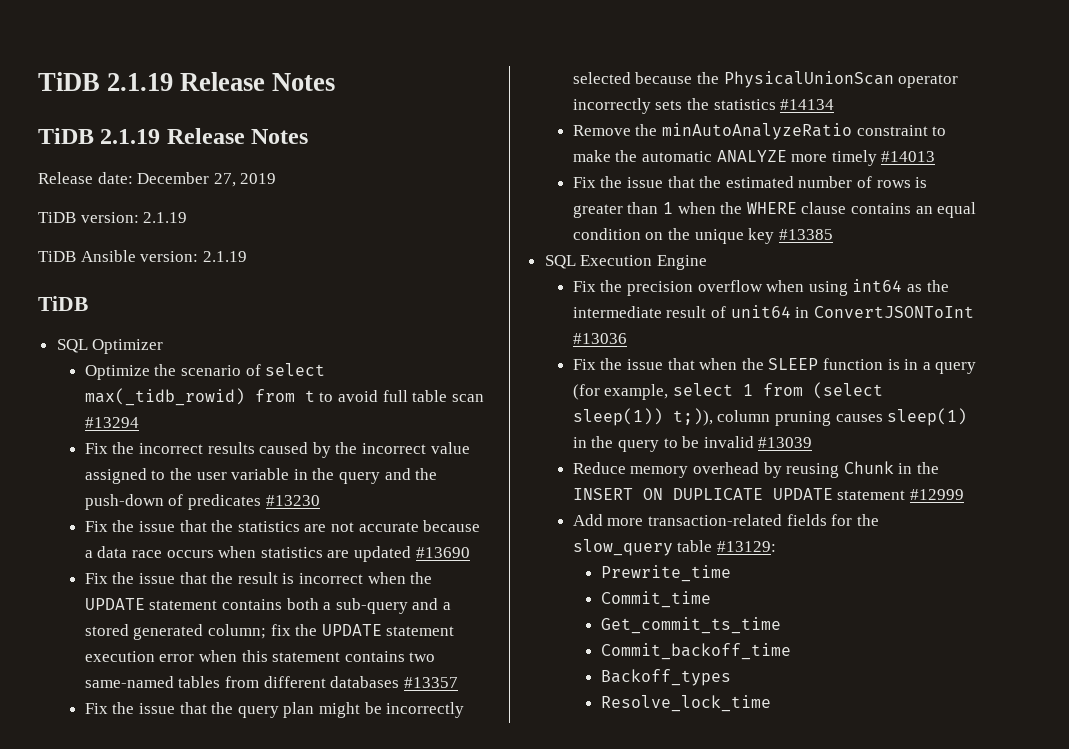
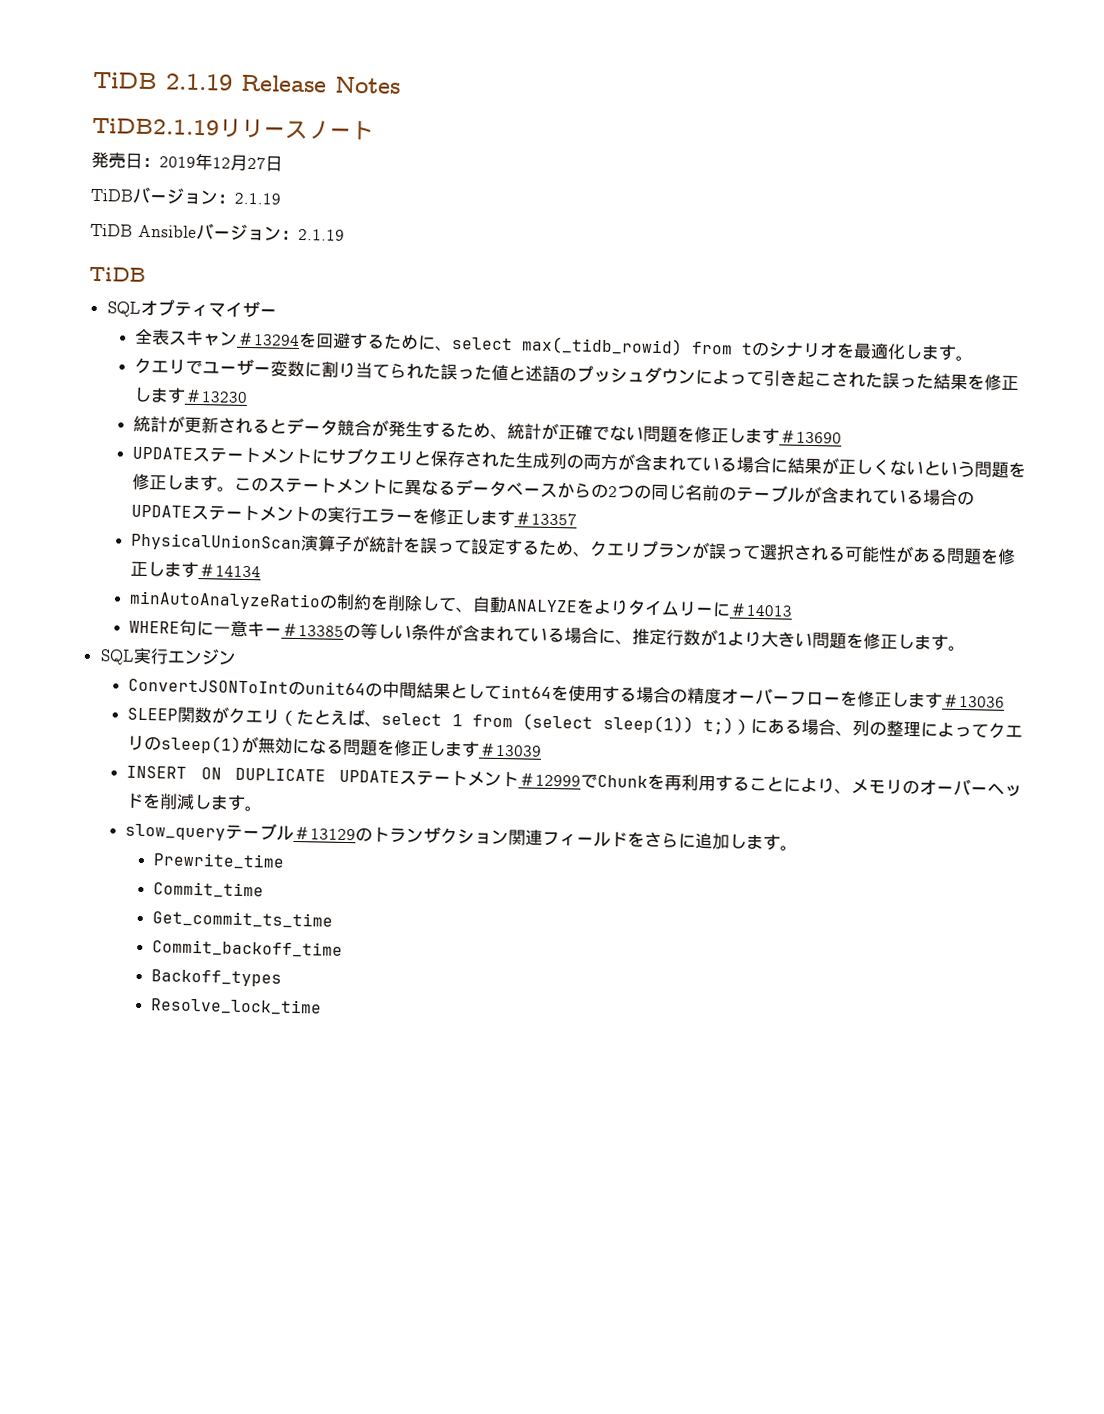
[38,72,336,91] [38,128,309,144] [38,172,277,187] [38,212,139,223] TiDB 2.1.19 Release Notes // TiDB 2.1.19 Release Notes // Release date: December 27, 2019 // TiDB version: -> [93,71,401,94] [92,117,374,141] [91,151,283,172] [90,186,235,205] TiDB 2.1.19 Release Notes // TiDB2.1.19リリースノート // 発売日：2019年12月27日 // TiDBバージョン：
[140,251,199,262] version: -> [196,222,299,241] バージョン：
[92,339,164,354] [84,363,326,380] [84,388,484,406] [84,417,139,428] [84,442,470,458] [84,468,438,484] [84,494,320,510] [84,520,481,532] [84,546,470,562] [84,572,433,584] [84,598,452,614] [84,624,455,640] [84,650,436,662] [84,676,458,688] [84,702,465,718] [572,71,959,88] [572,98,835,114] [572,123,947,140] [572,150,936,166] [572,176,928,188] [572,202,977,218] [572,228,833,244] [544,255,707,270] [572,279,949,296] [572,305,974,318] [572,333,627,344] [572,358,977,374] [572,384,669,400] Optimizer // Optimize the scenario of select max(_tidb_rowid) from t to avoid full table scan #13294 // Fix the incorrect results caused by the incorrect value assigned to the user variable in the query and the push-down of predicates #13230 // Fix the issue that the statistics are not accurate because a data race occurs when statistics are updated #13690 // Fix the issue that the result is incorrect when the UPDATE statement contains both a sub-query and a stored generated column; fix the UPDATE statement execution error when this statement contains two same-named tables from different databases #13357 // Fix the issue that the query plan might be incorrectly selected because the PhysicalUnionScan operator incorrectly sets the statistics #14134 // Remove the minAutoAnalyzeRatio constraint to make the automatic ANALYZE more timely #14013 // Fix the issue that the estimated number of rows is greater than 1 when the WHERE clause contains an equal condition on the unique key #13385 // SQL Execution Engine // Fix the precision overflow when using int64 as the intermediate result of unit64 in ConvertJSONToInt #13036 // Fix the issue that when the SLEEP function is in a query (for example, -> [139,299,277,318] [135,328,974,362] [134,357,1020,391] [133,386,249,404] [133,415,843,445] [132,446,1027,478] [132,473,976,506] [131,504,578,527] [131,532,1017,566] [130,561,262,579] [129,590,794,618] [129,619,967,652] [99,647,237,666] [128,678,1006,709] [127,706,383,727] オプティマイザー // 全表スキャン＃13294を回避するために、select max(_tidb_rowid) from tのシナリオを最適化します。 // クエリでユーザー変数に割り当てられた誤った値と述語のプッシュダウンによって引き起こされた誤った結果を修正します＃13230 // 統計が更新されるとデータ競合が発生するため、統計が正確でない問題を修正します＃13690 // UPDATEステートメントにサブクエリと保存された生成列の両方が含まれている場合に結果が正しくないという問題を修正します。このステートメントに異なるデータベースからの2つの同じ名前のテーブルが含まれている場合のUPDATEステートメントの実行エラーを修正します＃13357 // PhysicalUnionScan演算子が統計を誤って設定するため、クエリプランが誤って選択される可能性がある問題を修正します＃14134 // minAutoAnalyzeRatioの制約を削除して、自動ANALYZEをよりタイムリーに＃14013 // WHERE句に一意キー＃13385の等しい条件が含まれている場合に、推定行数が1より大きい問題を修正します。 // SQL実行エンジン // ConvertJSONToIntのunit64の中間結果としてint64を使用する場合の精度オーバーフローを修正します＃13036 // SLEEP関数がクエリ（たとえば、
[672,408,968,426] [572,436,813,452] [572,461,940,478] [572,488,965,500] [572,514,879,526] [572,539,777,556] t;)), column pruning causes sleep(1) in the query to be invalid #13039 // Reduce memory overhead by reusing Chunk in the INSERT ON DUPLICATE UPDATE statement #12999 // Add more transaction-related fields for the slow_query table #13129: -> [702,716,1023,739] [127,735,543,758] [126,765,1022,798] [125,792,264,812] [125,823,799,851] t;)）にある場合、列の整理によってクエリのsleep(1)が無効になる問題を修正します＃13039 // INSERT ON DUPLICATE UPDATEステートメント＃12999でChunkを再利用することにより、メモリのオーバーヘッドを削減します。 // slow_queryテーブル＃13129のトランザクション関連フィールドをさらに追加します。

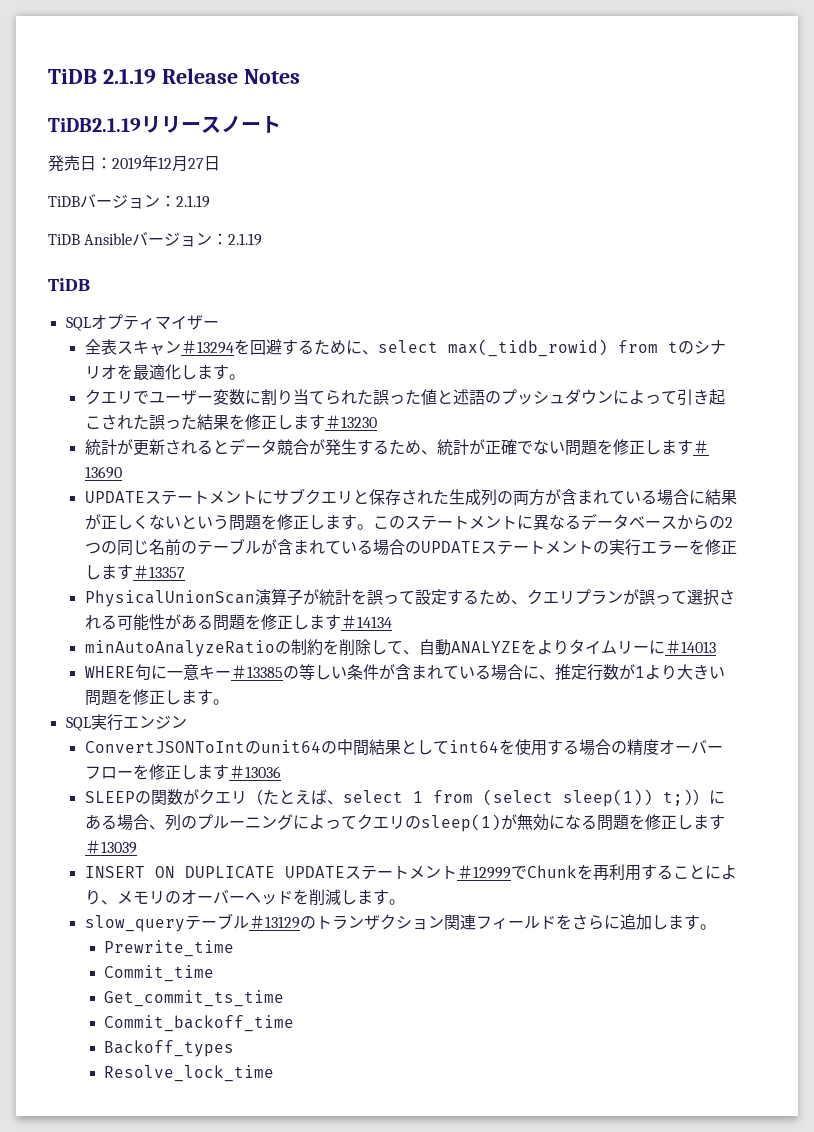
(179, 714) none -> [134,791,151,804] の
[885,720,921,737] 整理 -> [196,814,293,830] プルーニング

